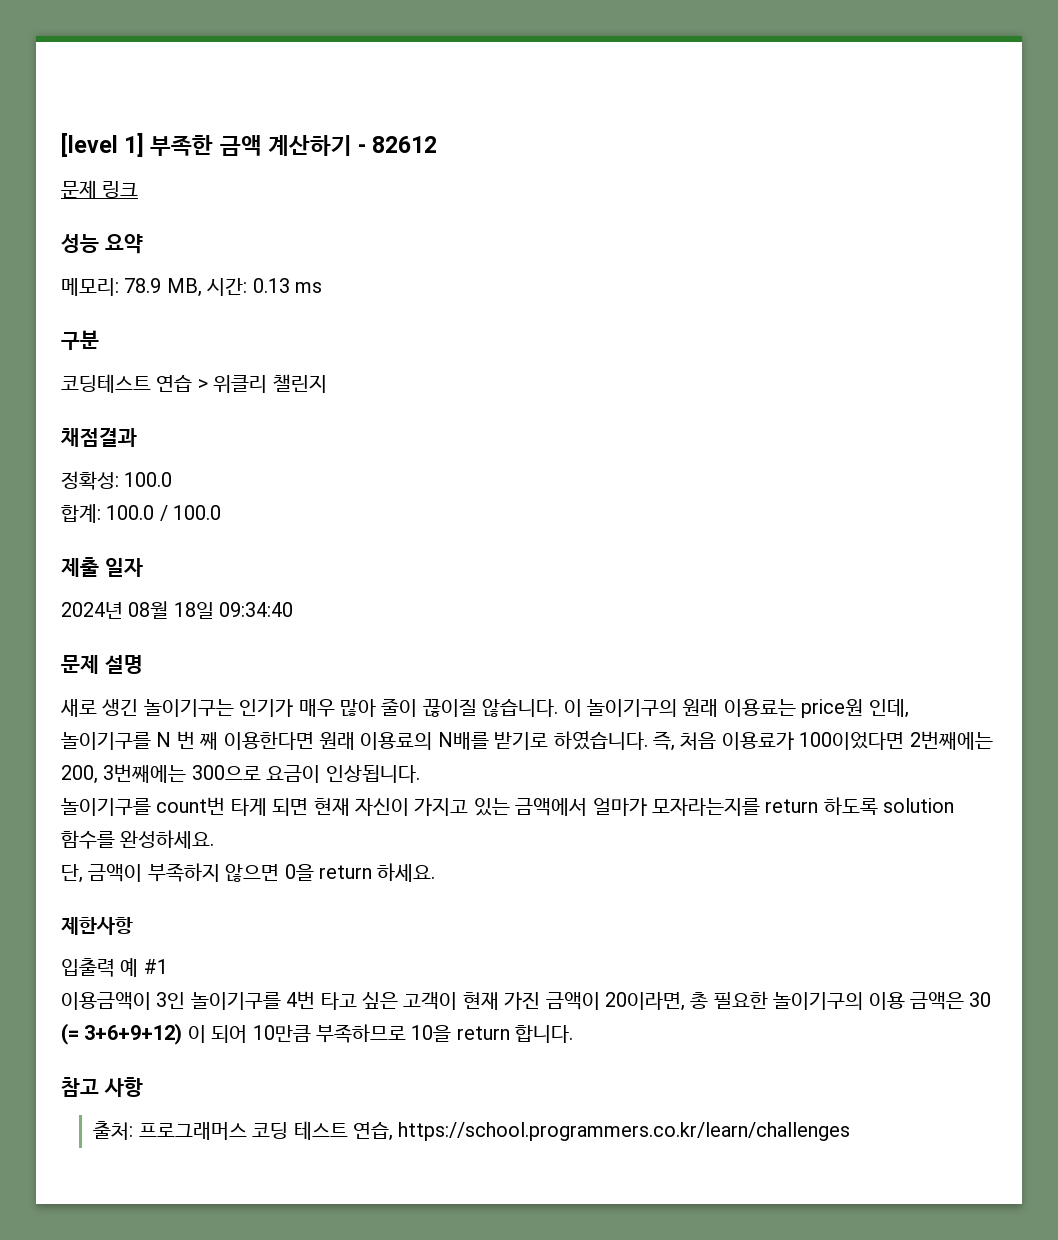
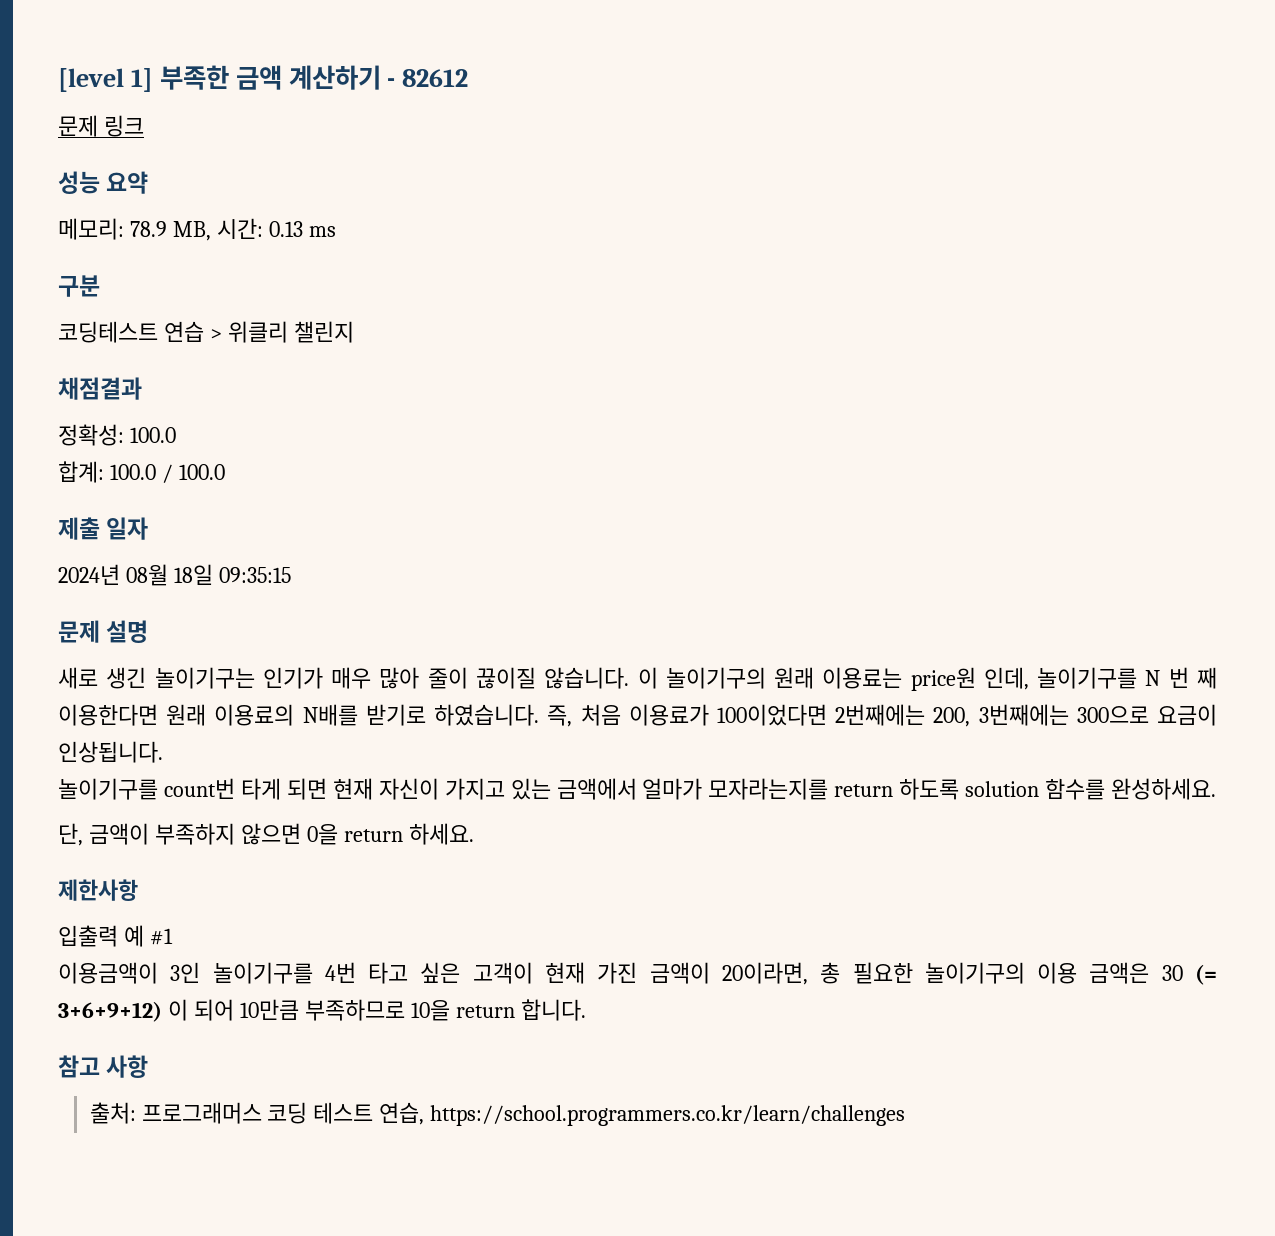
[219,602,294,617] 09:34:40 -> [218,567,291,583] 09:35:15

